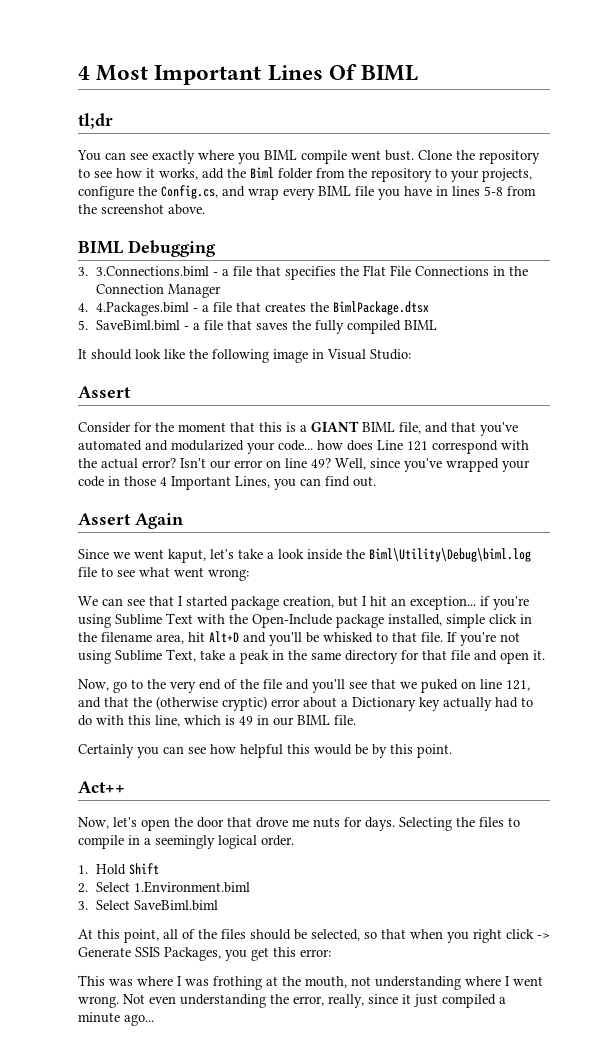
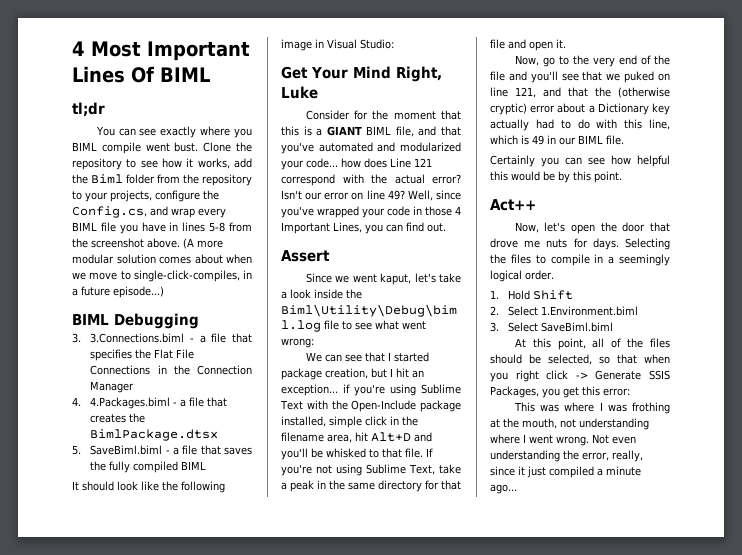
(205, 209) none -> [183,238,223,249] [72,254,252,264] [72,270,252,282] [72,286,164,298] (A more modular solution comes about when we move to single-click-compiles, in a future episode...)
[78,386,131,398] Assert -> [281,66,442,82] [281,86,318,99] Get Your Mind Right, Luke
[135,513,183,529] Again -> (330, 256) none

